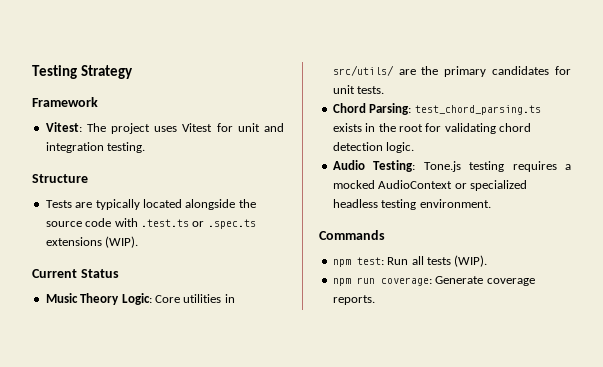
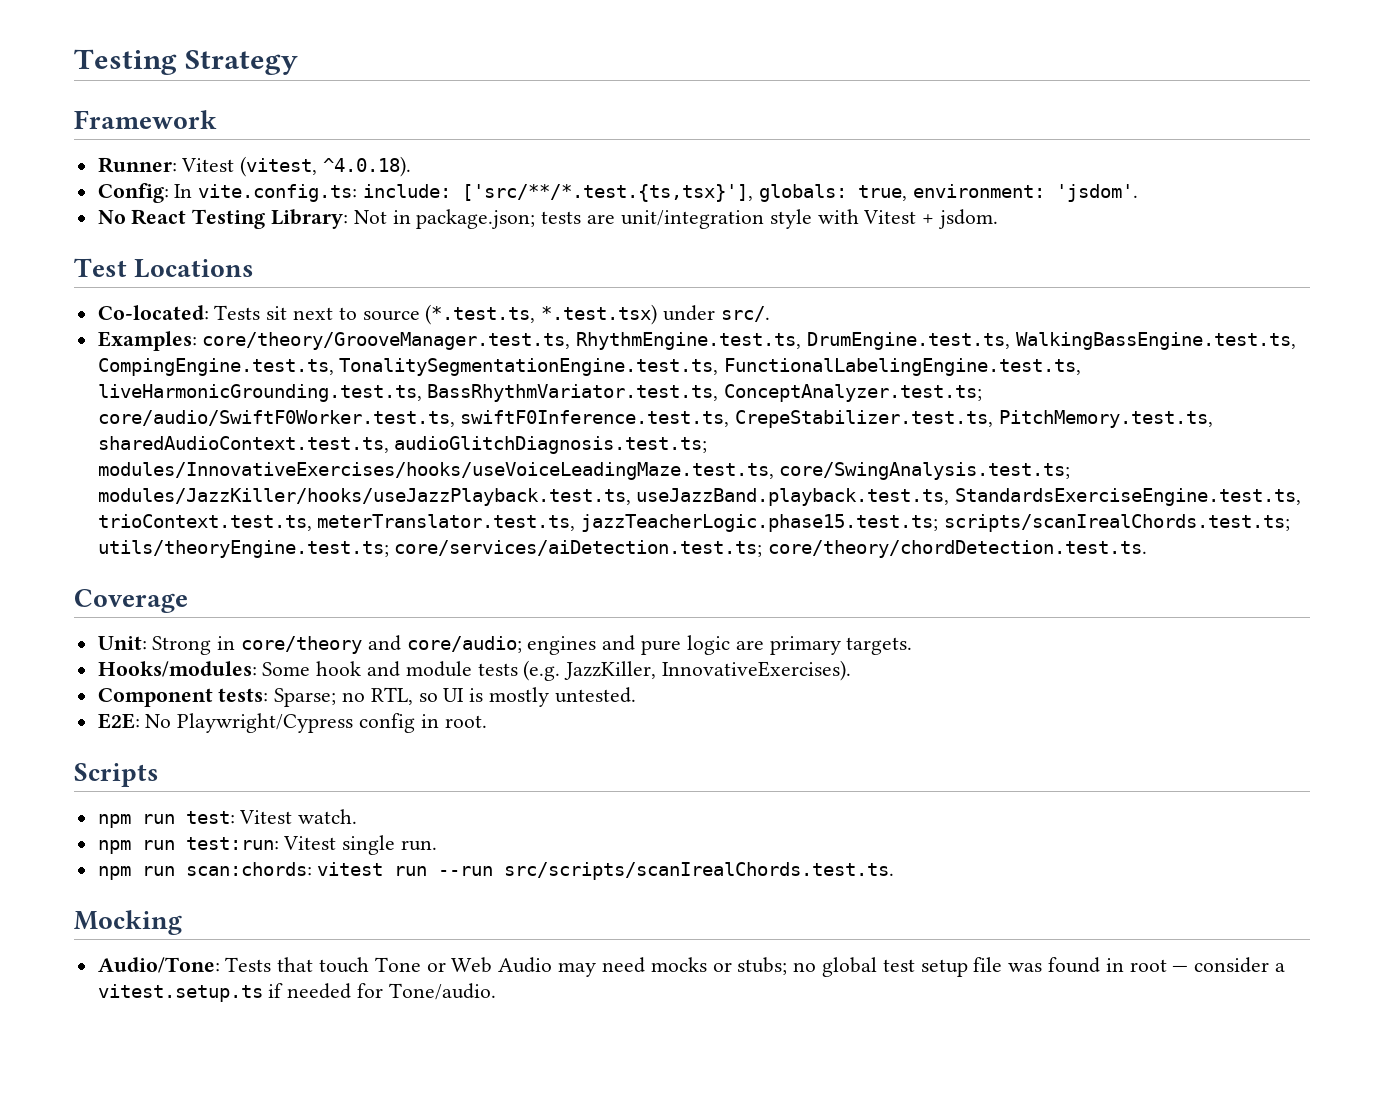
[45,122,284,134] [45,142,146,153] [32,174,88,183] [45,199,256,210] [45,218,256,229] [45,236,139,248] [32,269,119,278] [45,293,235,305] [332,65,571,77] [332,85,385,94] [332,103,541,115] [332,123,531,134] [332,142,415,153] [332,160,571,172] [332,180,527,191] [332,199,491,210] [319,230,385,240] [332,255,488,267] [332,276,535,286] [332,295,375,305] Vitest: The project uses Vitest for unit and integration testing. // Structure // Tests are typically located alongside the source code with .test.ts or .spec.ts extensions (WIP). // Current Status // Music Theory Logic: Core utilities in src/utils/ are the primary candidates for unit tests. // Chord Parsing: test_chord_parsing.ts exists in the root for validating chord detection logic. // Audio Testing: Tone.js testing requires a mocked AudioContext or specialized headless testing environment. // Commands // npm test: Run all tests (WIP). // npm run coverage: Generate coverage reports. -> [97,156,412,177] [97,183,1138,203] [97,209,998,229] [74,258,255,278] [97,304,770,325] [97,331,1296,351] [97,358,1082,376] [97,384,983,402] [97,410,1214,428] [97,436,708,454] [97,462,1071,480] [97,488,1302,506] [97,514,1291,532] [97,540,1148,558] [74,589,188,613] [97,635,913,655] [97,660,852,681] [97,687,636,707] [97,713,487,733] [74,763,159,787] [97,809,358,828] [97,835,438,855] [97,862,895,880] [74,910,182,935] [97,957,1285,977] [97,983,496,1002] Runner: Vitest (vitest, ^4.0.18). // Config: In vite.config.ts: include: ['src/**/*.test.{ts,tsx}'], globals: true, environment: 'jsdom'. // No React Testing Library: Not in package.json; tests are unit/integration style with Vitest + jsdom. // Test Locations // Co-located: Tests sit next to source (*.test.ts, *.test.tsx) under src/. // Examples: core/theory/GrooveManager.test.ts, RhythmEngine.test.ts, DrumEngine.test.ts, WalkingBassEngine.test.ts, CompingEngine.test.ts, TonalitySegmentationEngine.test.ts, FunctionalLabelingEngine.test.ts, liveHarmonicGrounding.test.ts, BassRhythmVariator.test.ts, ConceptAnalyzer.test.ts; core/audio/SwiftF0Worker.test.ts, swiftF0Inference.test.ts, CrepeStabilizer.test.ts, PitchMemory.test.ts, sharedAudioContext.test.ts, audioGlitchDiagnosis.test.ts; modules/InnovativeExercises/hooks/useVoiceLeadingMaze.test.ts, core/SwingAnalysis.test.ts; modules/JazzKiller/hooks/useJazzPlayback.test.ts, useJazzBand.playback.test.ts, StandardsExerciseEngine.test.ts, trioContext.test.ts, meterTranslator.test.ts, jazzTeacherLogic.phase15.test.ts; scripts/scanIrealChords.test.ts; utils/theoryEngine.test.ts; core/services/aiDetection.test.ts; core/theory/chordDetection.test.ts. // Coverage // Unit: Strong in core/theory and core/audio; engines and pure logic are primary targets. // Hooks/modules: Some hook and module tests (e.g. JazzKiller, InnovativeExercises). // Component tests: Sparse; no RTL, so UI is mostly untested. // E2E: No Playwright/Cypress config in root. // Scripts // npm run test: Vitest watch. // npm run test:run: Vitest single run. // npm run scan:chords: vitest run --run src/scripts/scanIrealChords.test.ts. // Mocking // Audio/Tone: Tests that touch Tone or Web Audio may need mocks or stubs; no global test setup file was found in root — consider a vitest.setup.ts if needed for Tone/audio.

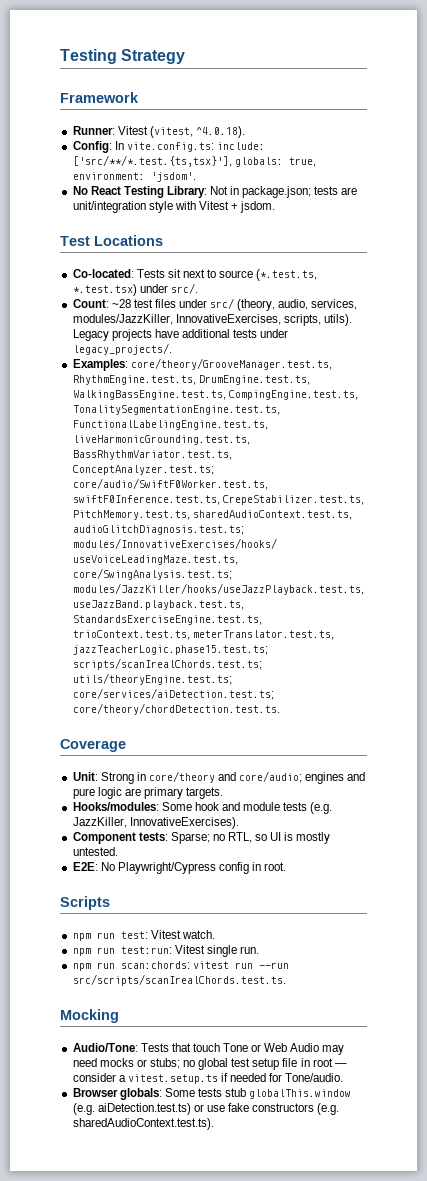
(770, 314) none -> [72,298,358,311] [72,314,352,326] [72,329,289,341] [72,343,172,355] // Count: ~28 test files under src/ (theory, audio, services, modules/JazzKiller, InnovativeExercises, scripts, utils). Legacy projects have additional tests under legacy_projects/.
[1008,957,1100,973] was found -> (298, 1062) none
(496, 991) none -> [72,1088,352,1100] [72,1103,340,1115] [72,1118,214,1130] // Browser globals: Some tests stub globalThis.window (e.g. aiDetection.test.ts) or use fake constructors (e.g. sharedAudioContext.test.ts).

